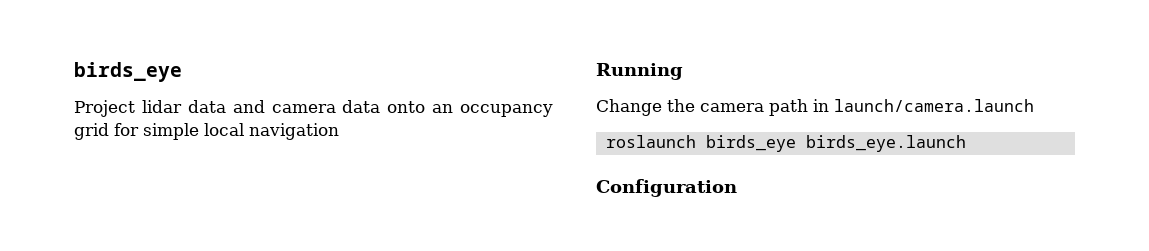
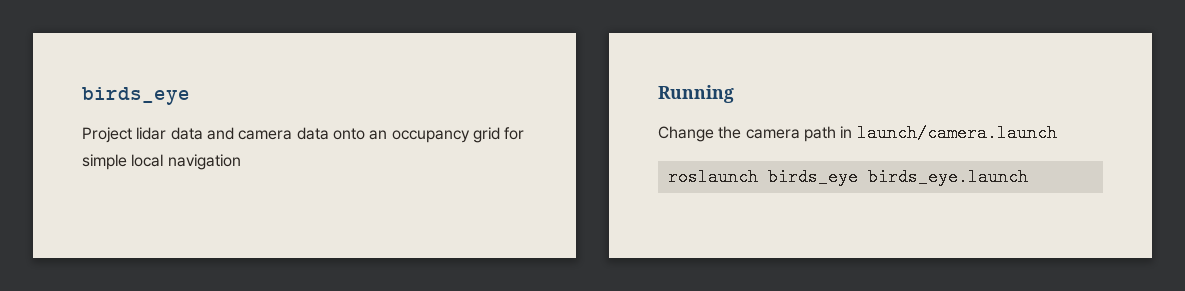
[596,179,737,197] // Configuration -> (1028, 177) none

